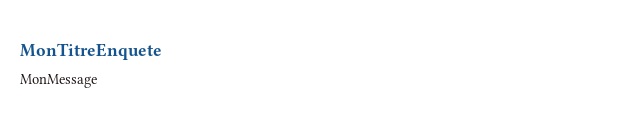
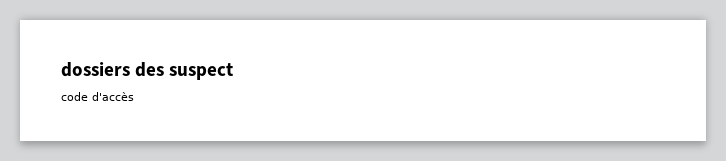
[20,43,162,60] [20,74,97,88] MonTitreEnquete // MonMessage -> [61,62,234,80] [61,92,134,101] dossiers des suspect // code d'accès

